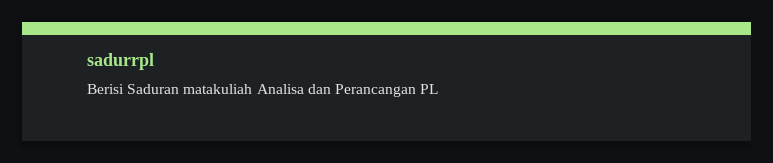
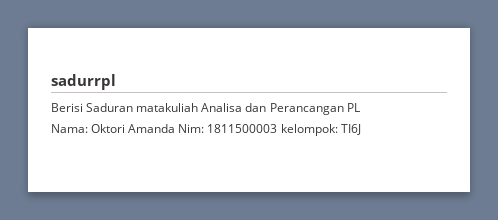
(439, 89) none -> [51,124,361,136] // Nama: Oktori Amanda Nim: 1811500003 kelompok: TI6J

